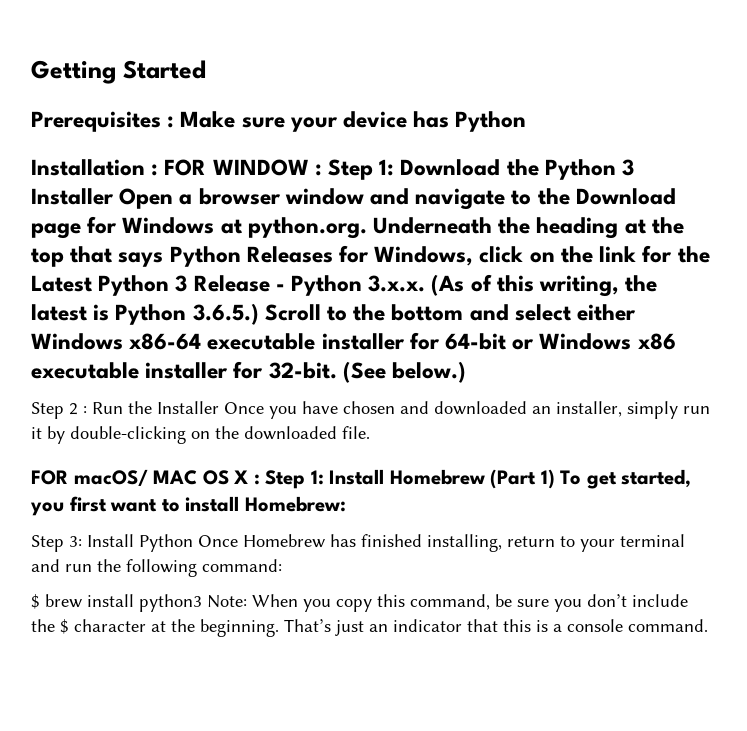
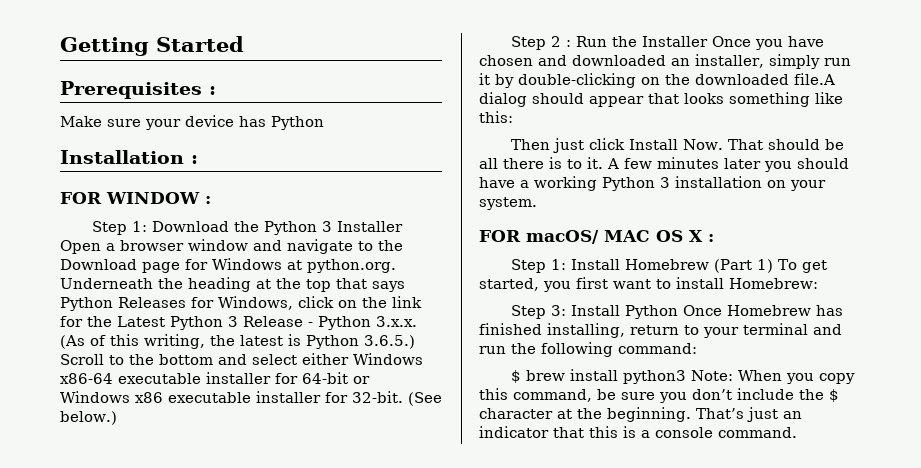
(175, 122) none -> (216, 90) //
(159, 170) none -> (198, 159) //
(322, 170) none -> (211, 200) //
[342,426,370,439] file. -> [794,73,835,85] [479,92,843,107] [479,111,513,123] [511,138,845,153] [479,157,849,172] [479,176,826,191] [479,197,537,210] file.A dialog should appear that looks something like this: // Then just click Install Now. That should be all there is to it. A few minutes later you should have a working Python 3 installation on your system.
(260, 479) none -> (714, 238) //

